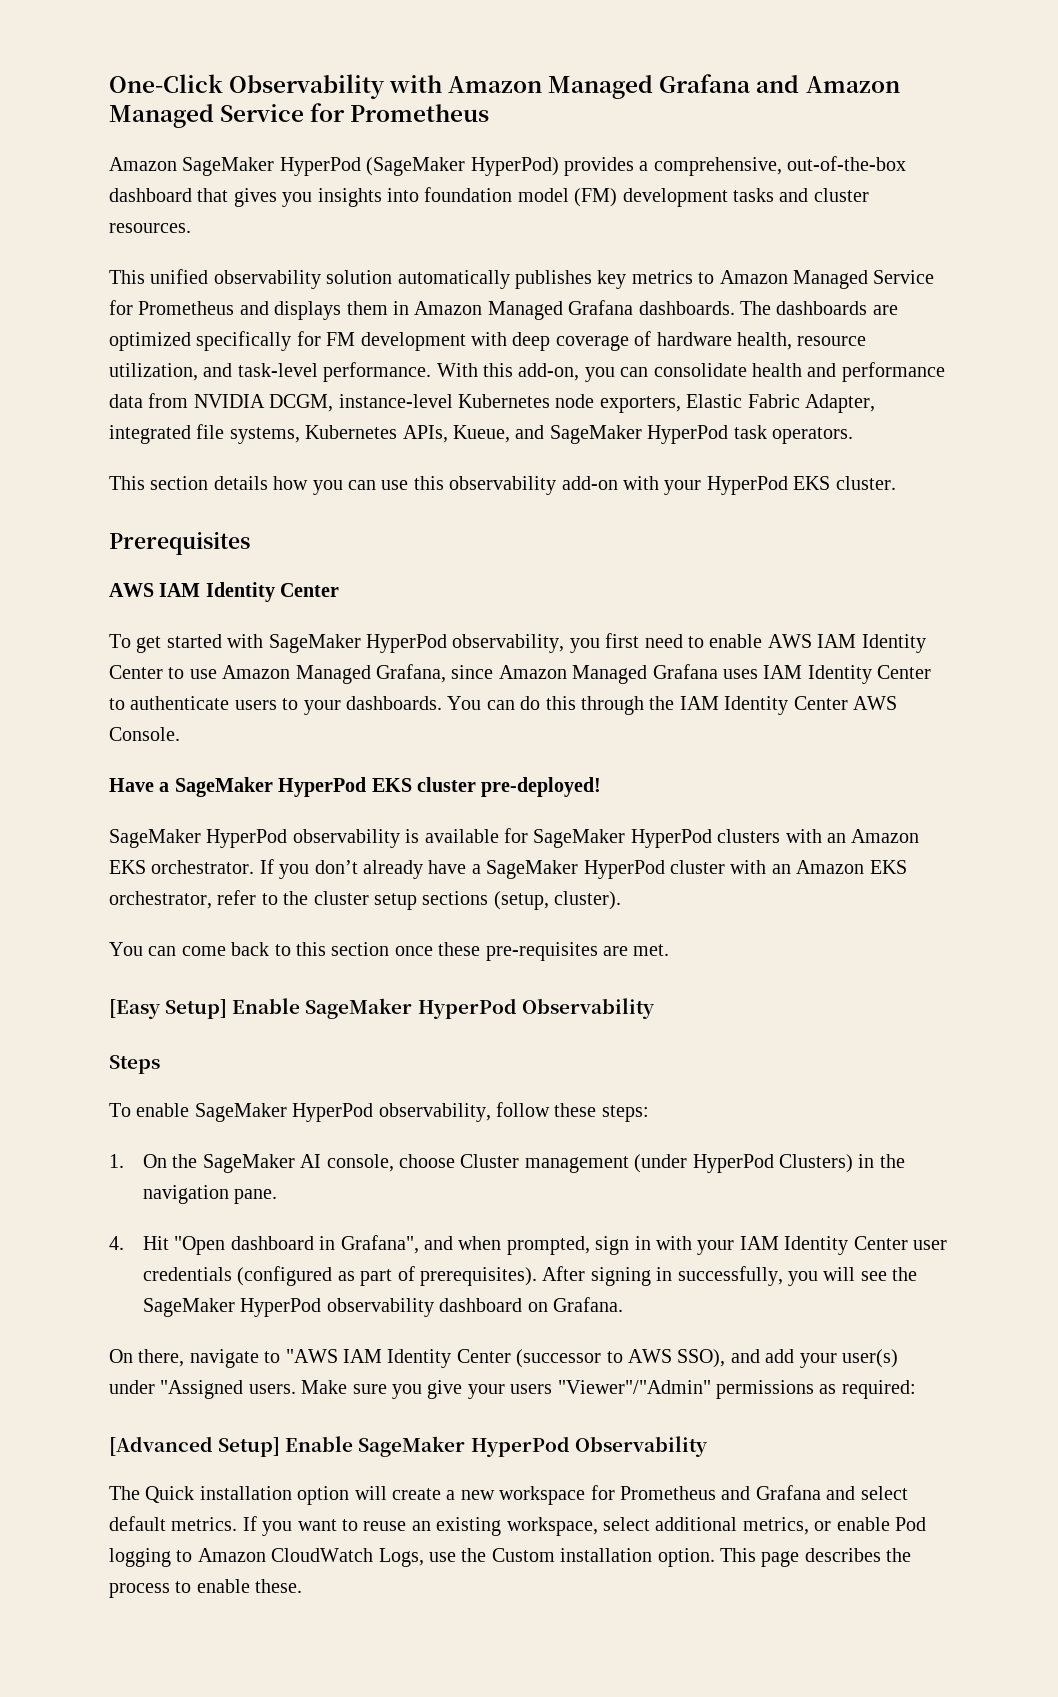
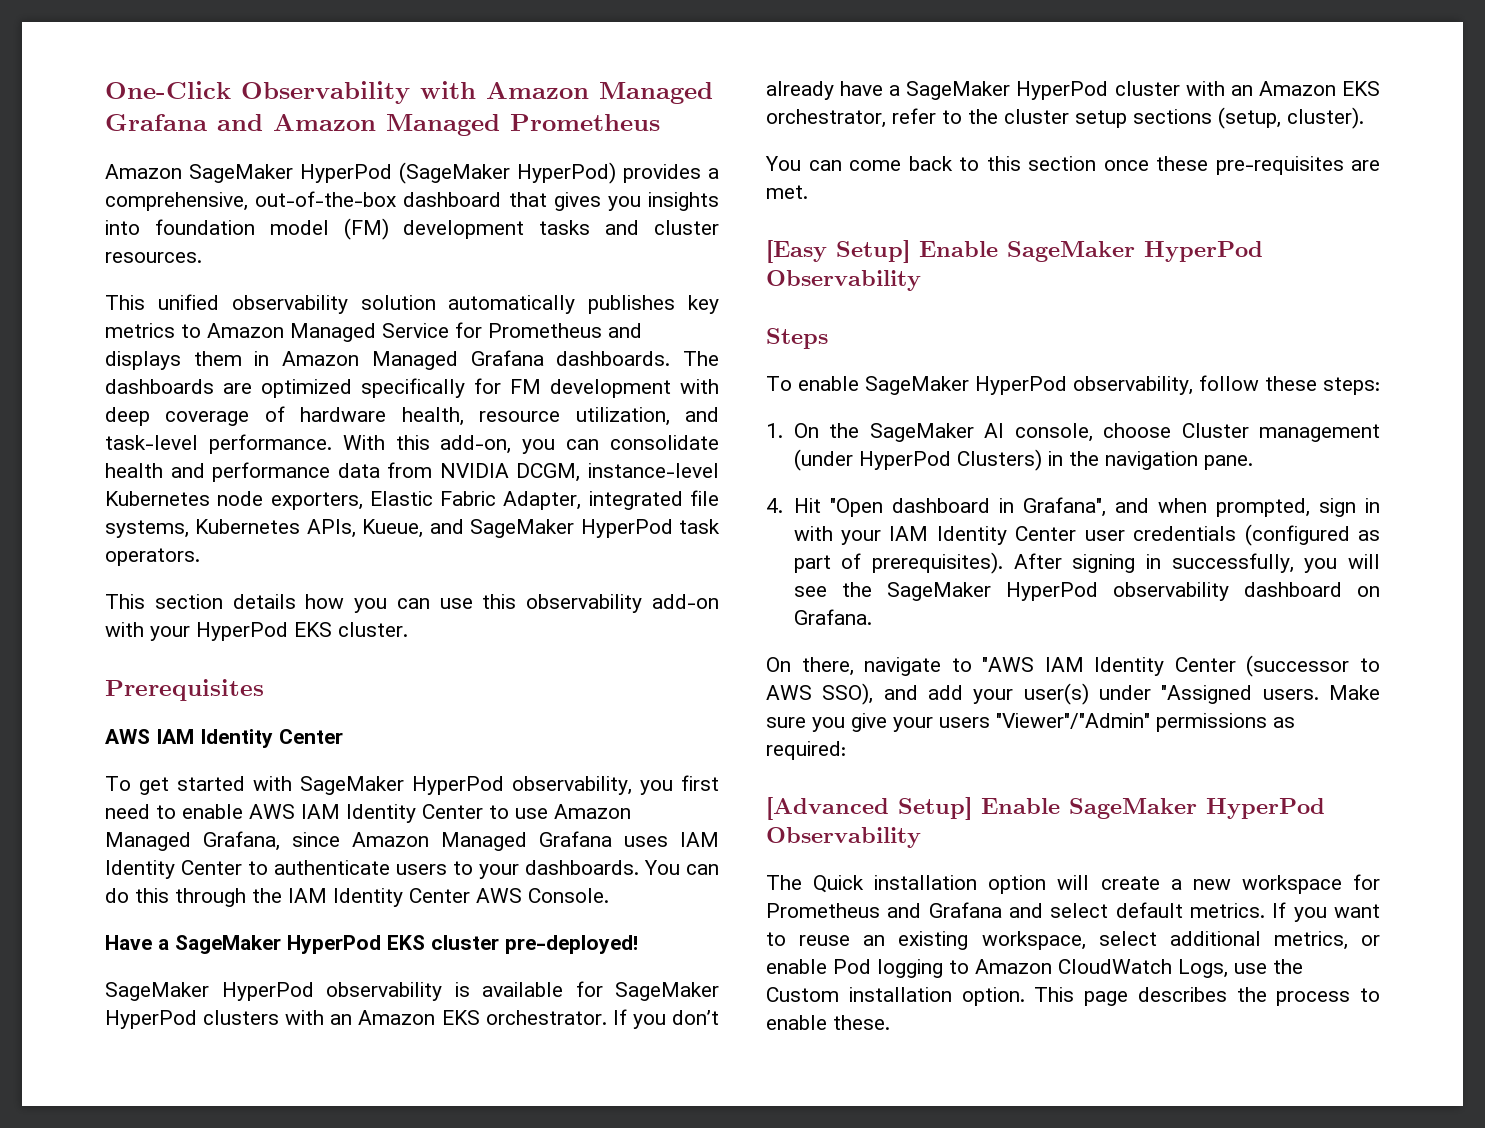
[220,103,346,122] Service for -> (500, 125) none

